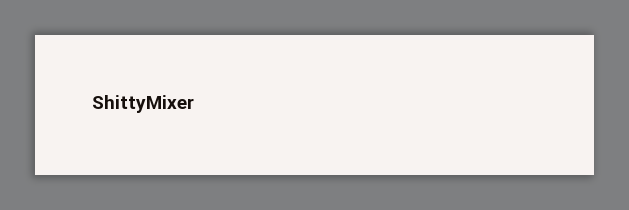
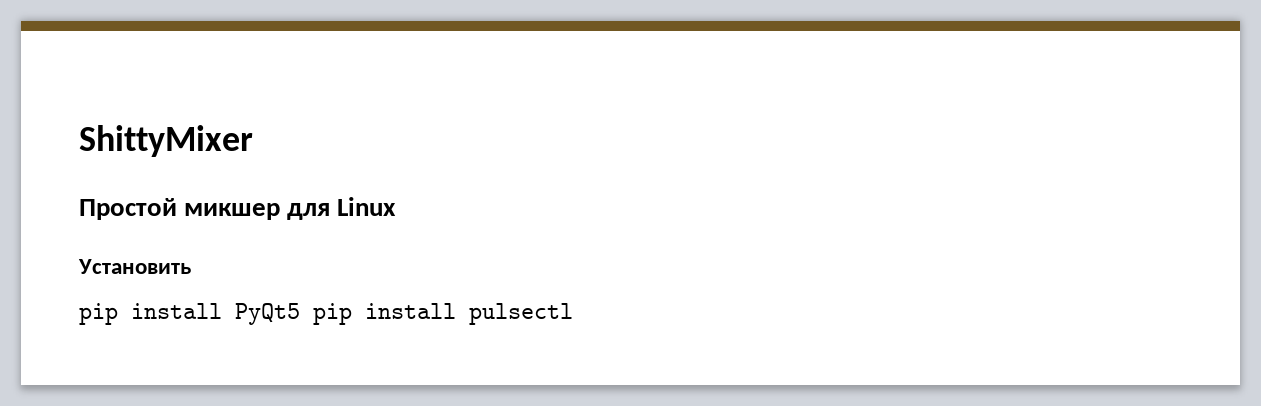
(194, 104) none -> [79,197,397,220] [78,259,191,274] [79,303,573,325] // Простой микшер для Linux // Установить // pip install PyQt5 pip install pulsectl

